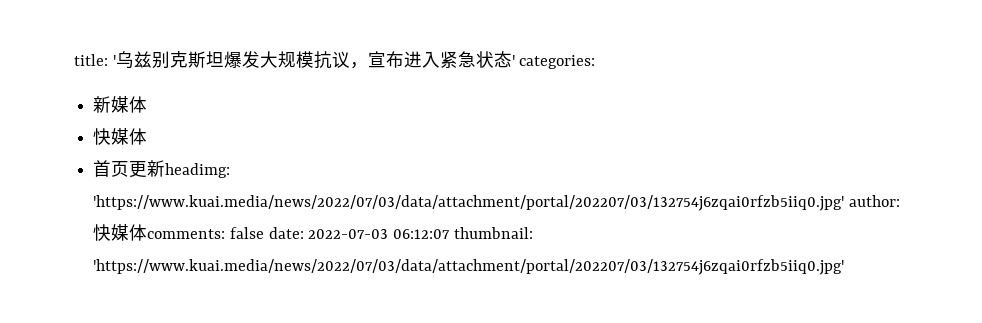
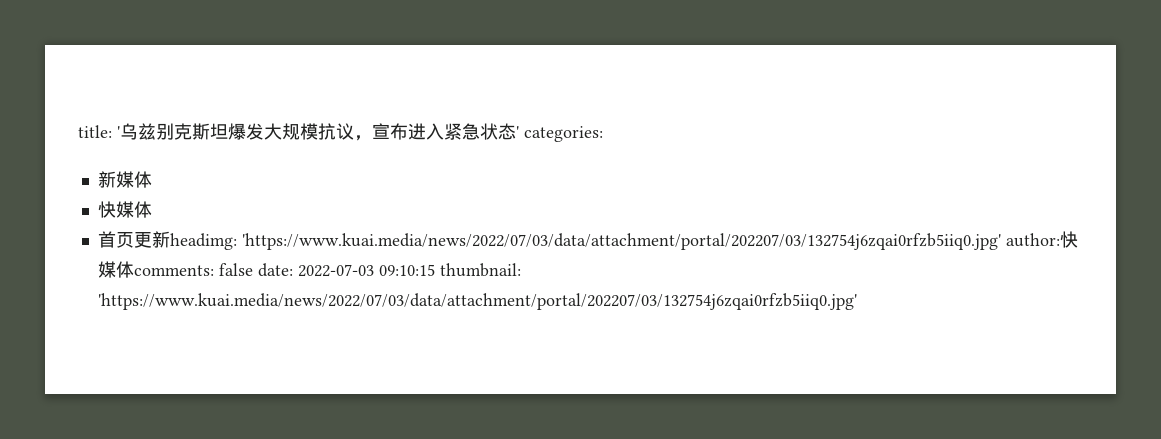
[393,229,451,239] 06:12:07 -> [378,264,435,276] 09:10:15

